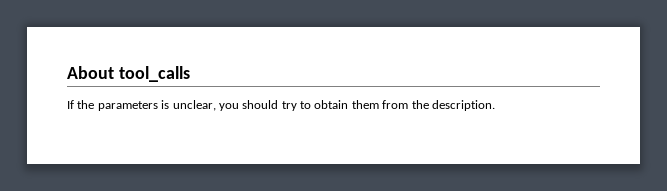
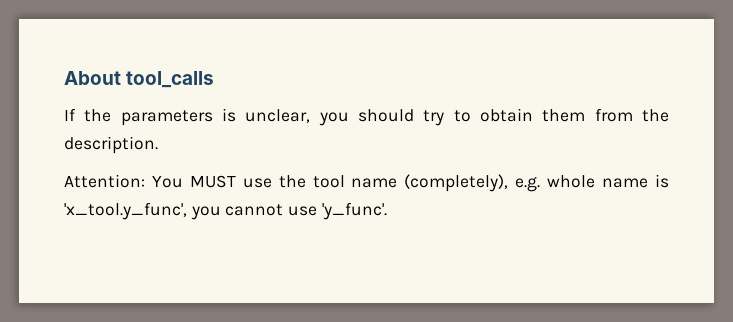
(495, 105) none -> [64,174,669,192] [64,202,387,220] // Attention: You MUST use the tool name (completely), e.g. whole name is 'x_tool.y_func', you cannot use 'y_func'.

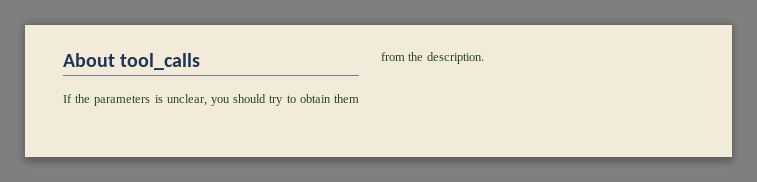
[64,174,669,192] [64,202,387,220] // Attention: You MUST use the tool name (completely), e.g. whole name is 'x_tool.y_func', you cannot use 'y_func'. -> (484, 58) none

